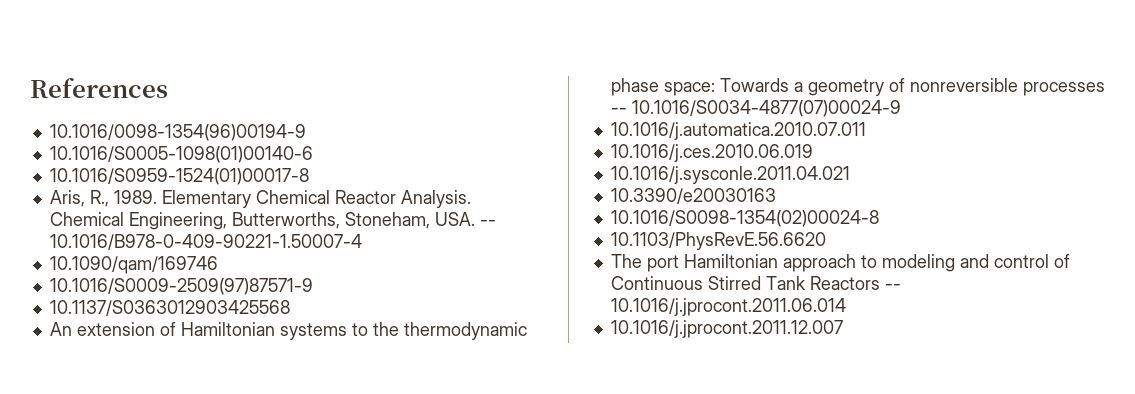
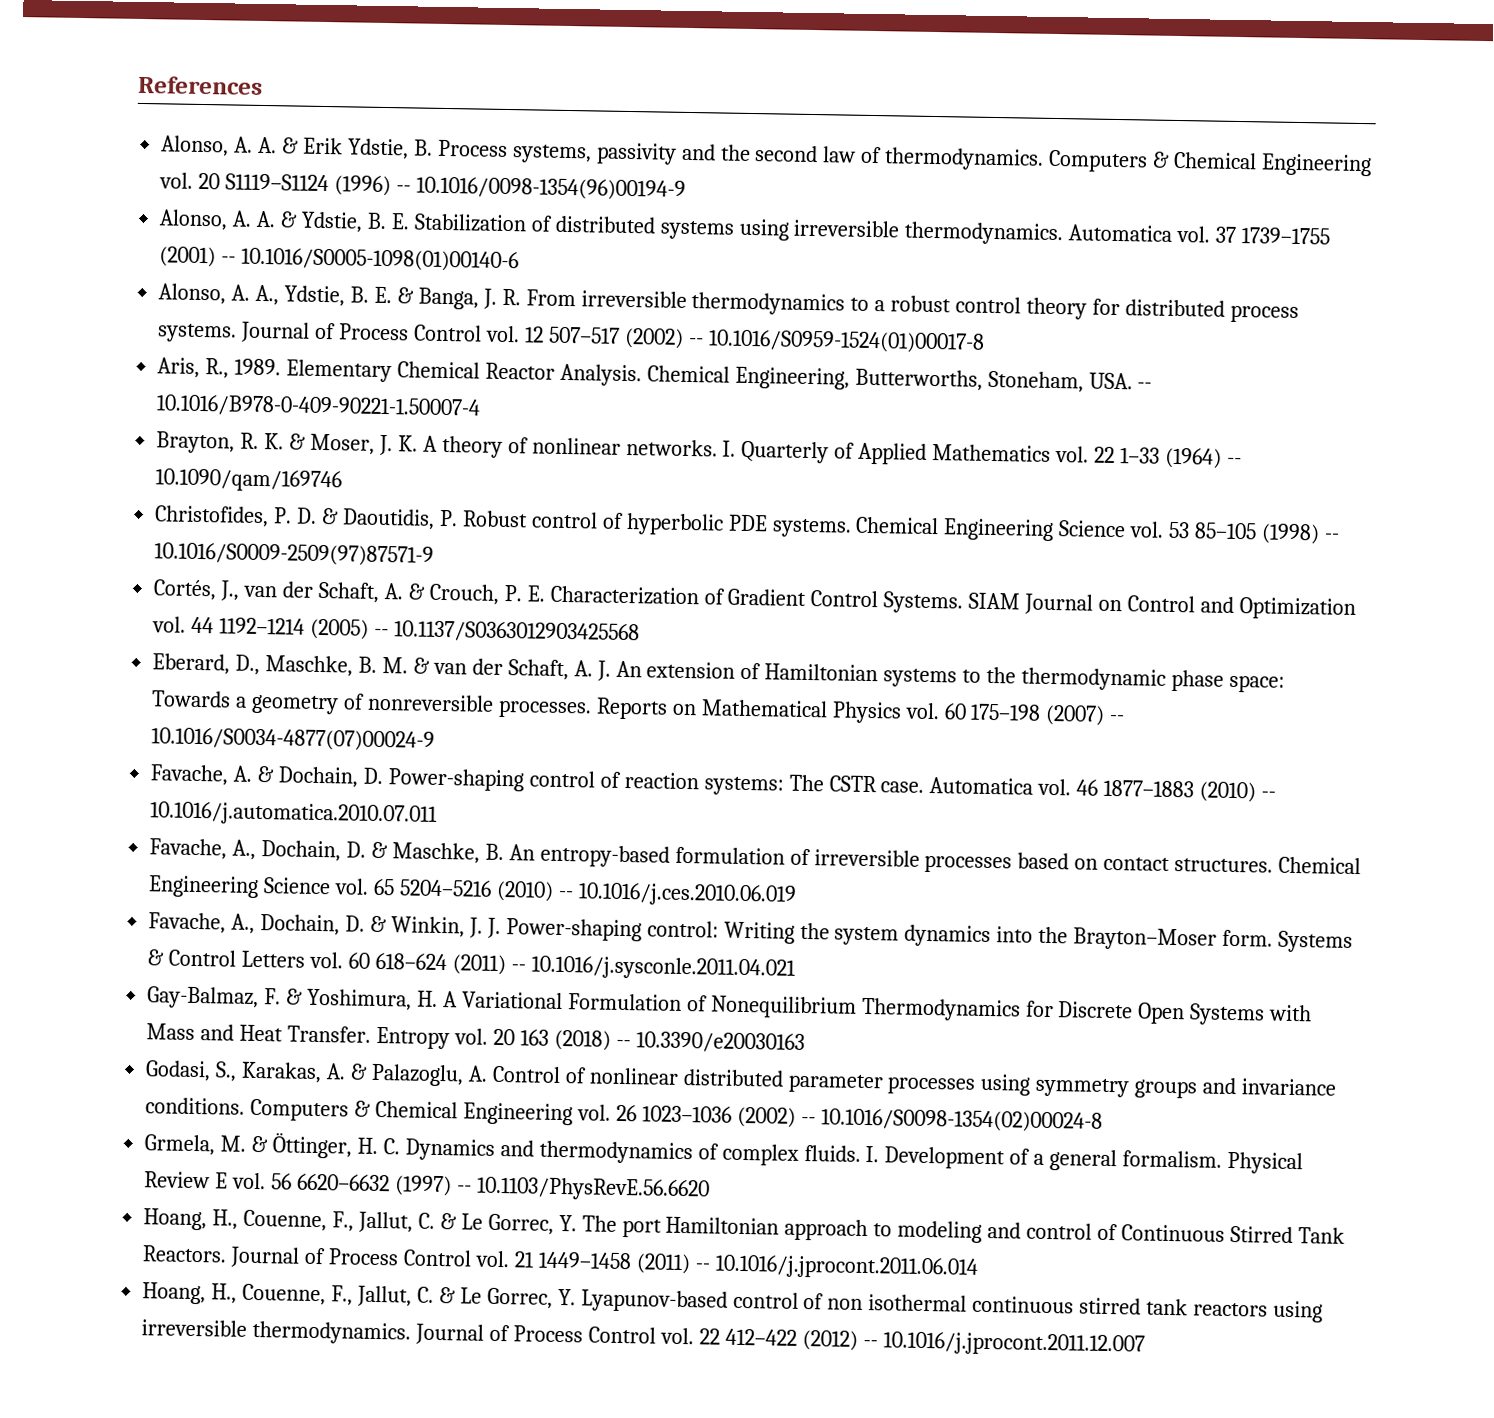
[49,124,306,141] [49,146,313,163] 10.1016/0098-1354(96)00194-9 // 10.1016/S0005-1098(01)00140-6 // -> [161,135,1373,177] [159,172,686,201] [159,209,1331,246] [159,246,520,273] [158,283,1300,324] [157,321,704,349] Alonso, A. A. & Erik Ydstie, B. Process systems, passivity and the second law of thermodynamics. Computers & Chemical Engineering vol. 20 S1119–S1124 (1996) -- 10.1016/0098-1354(96)00194-9 // Alonso, A. A. & Ydstie, B. E. Stabilization of distributed systems using irreversible thermodynamics. Automatica vol. 37 1739–1755 (2001) -- 10.1016/S0005-1098(01)00140-6 // Alonso, A. A., Ydstie, B. E. & Banga, J. R. From irreversible thermodynamics to a robust control theory for distributed process systems. Journal of Process Control vol. 12 507–517 (2002) --
[49,256,218,274] [49,278,313,295] [49,300,290,316] 10.1090/qam/169746 // 10.1016/S0009-2509(97)87571-9 // 10.1137/S0363012903425568 // -> [156,431,1242,469] [155,468,343,493] [154,505,1340,545] [154,542,435,567] [153,579,1357,620] [152,616,640,644] [152,653,611,681] Brayton, R. K. & Moser, J. K. A theory of nonlinear networks. I. Quarterly of Applied Mathematics vol. 22 1–33 (1964) -- 10.1090/qam/169746 // Christofides, P. D. & Daoutidis, P. Robust control of hyperbolic PDE systems. Chemical Engineering Science vol. 53 85–105 (1998) -- 10.1016/S0009-2509(97)87571-9 // Cortés, J., van der Schaft, A. & Crouch, P. E. Characterization of Gradient Control Systems. SIAM Journal on Control and Optimization vol. 44 1192–1214 (2005) -- 10.1137/S0363012903425568 // Eberard, D., Maschke, B. M. & van der Schaft, A. J.
[1022,82,1105,96] [610,100,901,117] [610,122,866,140] [610,144,813,162] [610,166,850,184] [610,188,776,204] [610,210,879,227] [610,232,826,250] processes -- 10.1016/S0034-4877(07)00024-9 // 10.1016/j.automatica.2010.07.011 // 10.1016/j.ces.2010.06.019 // 10.1016/j.sysconle.2011.04.021 // 10.3390/e20030163 // 10.1016/S0098-1354(02)00024-8 // 10.1103/PhysRevE.56.6620 // -> [497,697,1125,726] [151,727,436,752] [150,764,1277,803] [150,801,439,827] [149,838,1362,875] [148,875,797,907] [148,912,1354,953] [147,949,796,981] [147,986,1313,1026] [146,1023,805,1053] [145,1060,1337,1099] [145,1097,1103,1133] [144,1132,1304,1175] [144,1171,710,1202] [143,1208,577,1235] processes. Reports on Mathematical Physics vol. 60 175–198 (2007) -- 10.1016/S0034-4877(07)00024-9 // Favache, A. & Dochain, D. Power-shaping control of reaction systems: The CSTR case. Automatica vol. 46 1877–1883 (2010) -- 10.1016/j.automatica.2010.07.011 // Favache, A., Dochain, D. & Maschke, B. An entropy-based formulation of irreversible processes based on contact structures. Chemical Engineering Science vol. 65 5204–5216 (2010) -- 10.1016/j.ces.2010.06.019 // Favache, A., Dochain, D. & Winkin, J. J. Power-shaping control: Writing the system dynamics into the Brayton–Moser form. Systems & Control Letters vol. 60 618–624 (2011) -- 10.1016/j.sysconle.2011.04.021 // Gay-Balmaz, F. & Yoshimura, H. A Variational Formulation of Nonequilibrium Thermodynamics for Discrete Open Systems with Mass and Heat Transfer. Entropy vol. 20 163 (2018) -- 10.3390/e20030163 // Godasi, S., Karakas, A. & Palazoglu, A. Control of nonlinear distributed parameter processes using symmetry groups and invariance conditions. Computers & Chemical Engineering vol. 26 1023–1036 (2002) -- 10.1016/S0098-1354(02)00024-8 // Grmela, M. & Öttinger, H. C. Dynamics and thermodynamics of complex fluids. I. Development of a general formalism. Physical Review E vol. 56 6620–6632 (1997) -- 10.1103/PhysRevE.56.6620 // Hoang, H., Couenne, F., Jallut, C. & Le Gorrec, Y.
[809,276,901,290] [610,298,846,316] Reactors -- 10.1016/j.jprocont.2011.06.014 // -> [142,1245,979,1280] [142,1282,1324,1323] [141,1319,878,1351] Reactors. Journal of Process Control vol. 21 1449–1458 (2011) -- 10.1016/j.jprocont.2011.06.014 // Hoang, H., Couenne, F., Jallut, C. & Le Gorrec, Y. Lyapunov-based control of non isothermal continuous stirred tank reactors using irreversible thermodynamics. Journal of Process Control vol. 22 412–422 (2012) --

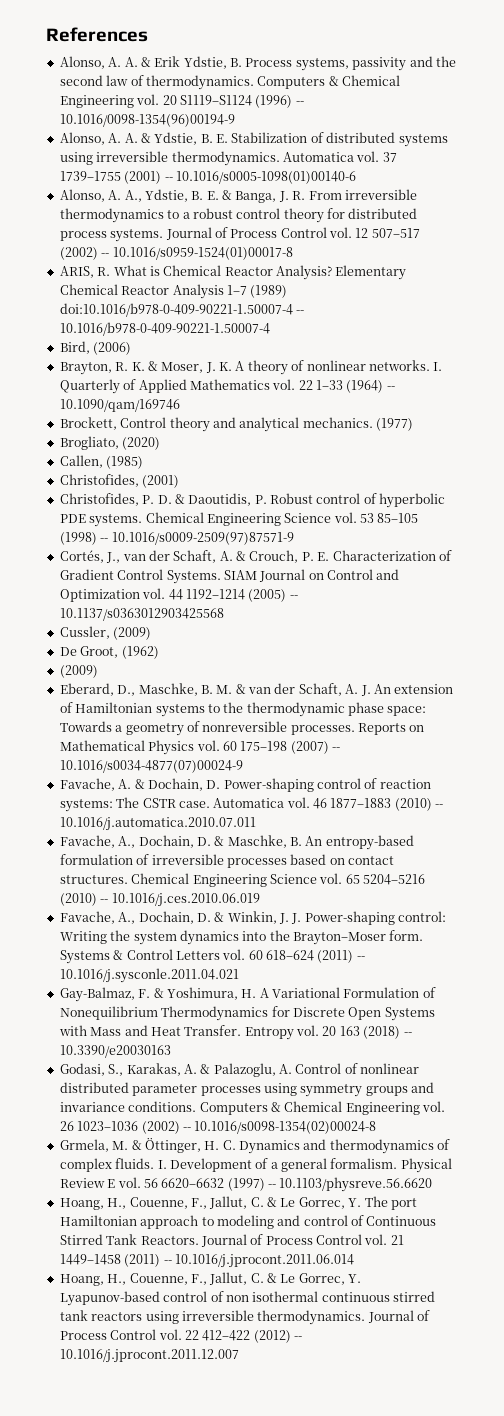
[241,247,520,273] 10.1016/S0005-1098(01)00140-6 -> [175,171,356,184] 10.1016/s0005-1098(01)00140-6
[707,329,985,354] [157,357,1153,393] [156,394,482,419] 10.1016/S0959-1524(01)00017-8 // Aris, R., 1989. Elementary Chemical Reactor Analysis. Chemical Engineering, Butterworths, Stoneham, USA. -- 10.1016/B978-0-409-90221-1.50007-4 -> [112,247,293,260] [59,265,407,280] [59,284,288,299] [59,303,305,317] [59,322,270,336] [59,341,132,355] 10.1016/s0959-1524(01)00017-8 // ARIS, R. What is Chemical Reactor Analysis? Elementary Chemical Reactor Analysis 1–7 (1989) doi:10.1016/b978-0-409-90221-1.50007-4 -- 10.1016/b978-0-409-90221-1.50007-4 // Bird, (2006)
(343, 480) none -> [59,417,413,432] [59,436,161,450] [59,455,144,469] [59,474,180,488] // Brockett, Control theory and analytical mechanics. (1977) // Brogliato, (2020) // Callen, (1985) // Christofides, (2001)
[154,542,435,567] 10.1016/S0009-2509(97)87571-9 -> [111,532,294,545] 10.1016/s0009-2509(97)87571-9
[393,620,640,644] 10.1137/S0363012903425568 -> [59,608,224,621] [59,626,152,640] [59,646,159,659] [59,665,98,678] 10.1137/s0363012903425568 // Cussler, (2009) // De Groot, (1962) // (2009)
[151,727,436,752] 10.1016/S0034-4877(07)00024-9 -> [59,760,243,773] 10.1016/s0034-4877(07)00024-9
[820,1108,1103,1133] 10.1016/S0098-1354(02)00024-8 -> [194,1121,377,1134] 10.1016/s0098-1354(02)00024-8
[475,1176,710,1202] 10.1103/PhysRevE.56.6620 -> [279,1177,433,1192] 10.1103/physreve.56.6620

